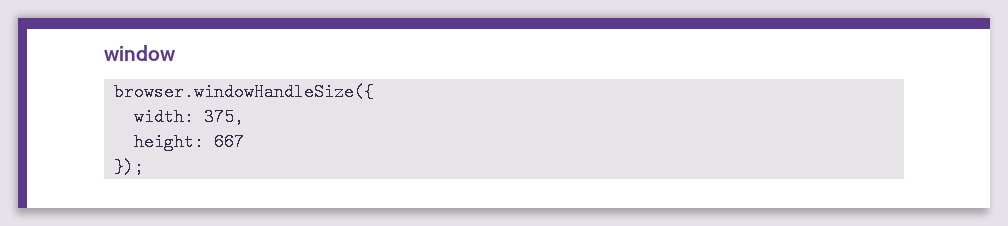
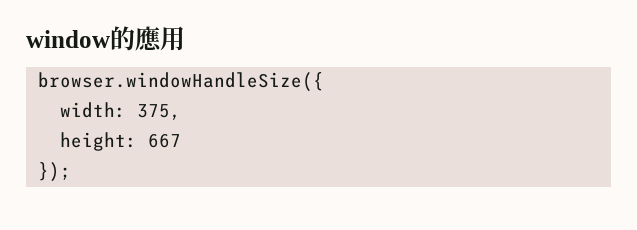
(176, 53) none -> [110,26,185,51] 的應用

